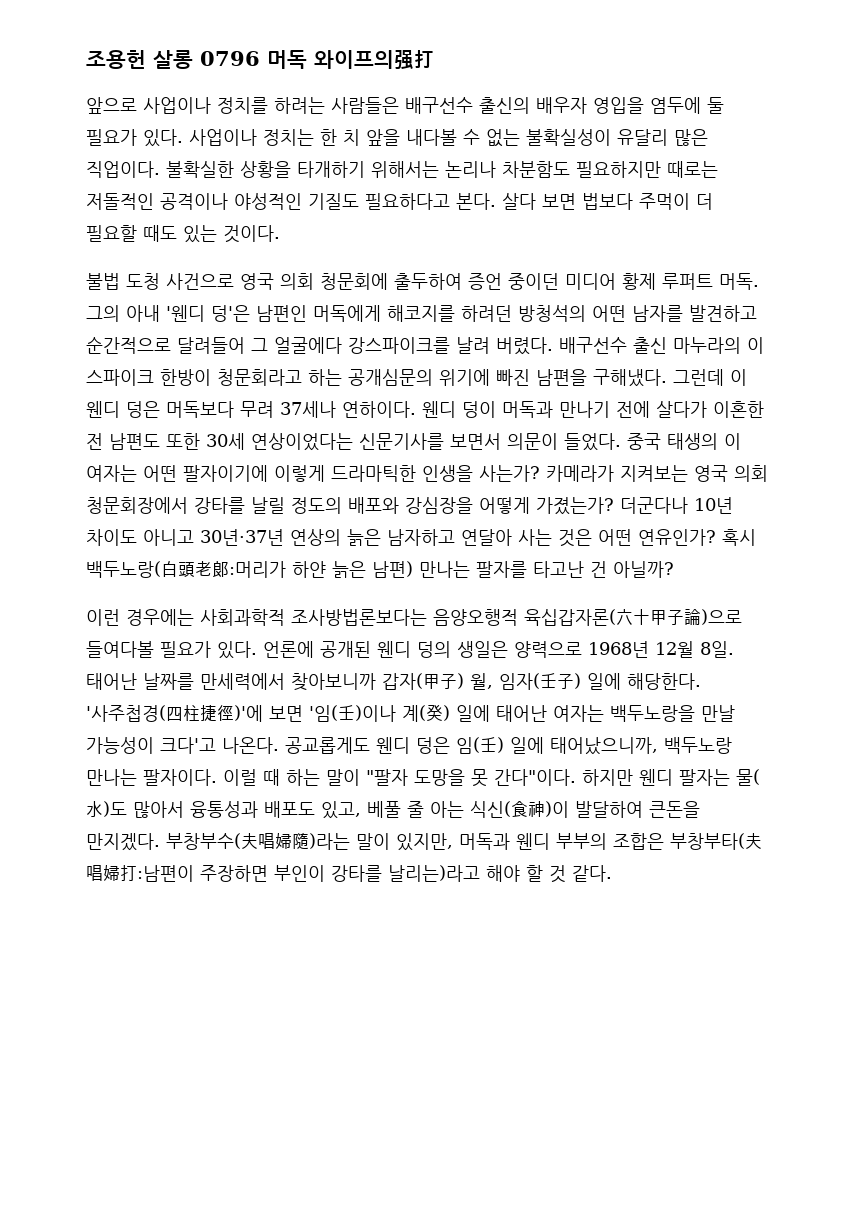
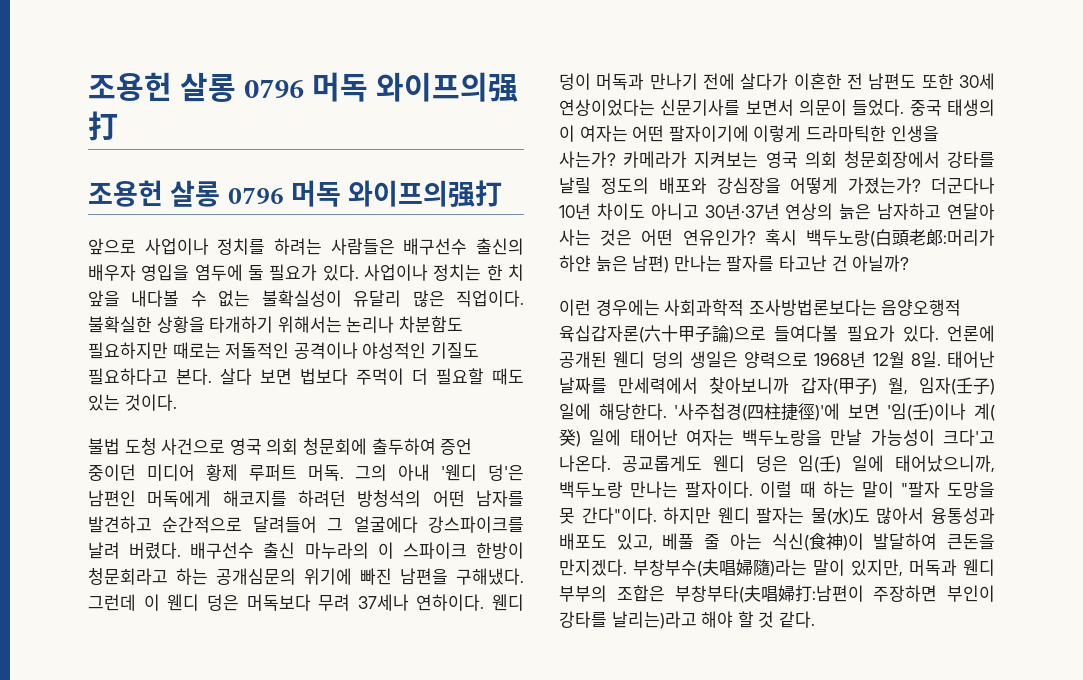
[86,50,434,69] 조용헌 살롱 0796 머독 와이프의强打 -> [88,72,519,102] [88,111,118,141] [88,180,503,207] 조용헌 살롱 0796 머독 와이프의强打 // 조용헌 살롱 0796 머독 와이프의强打

